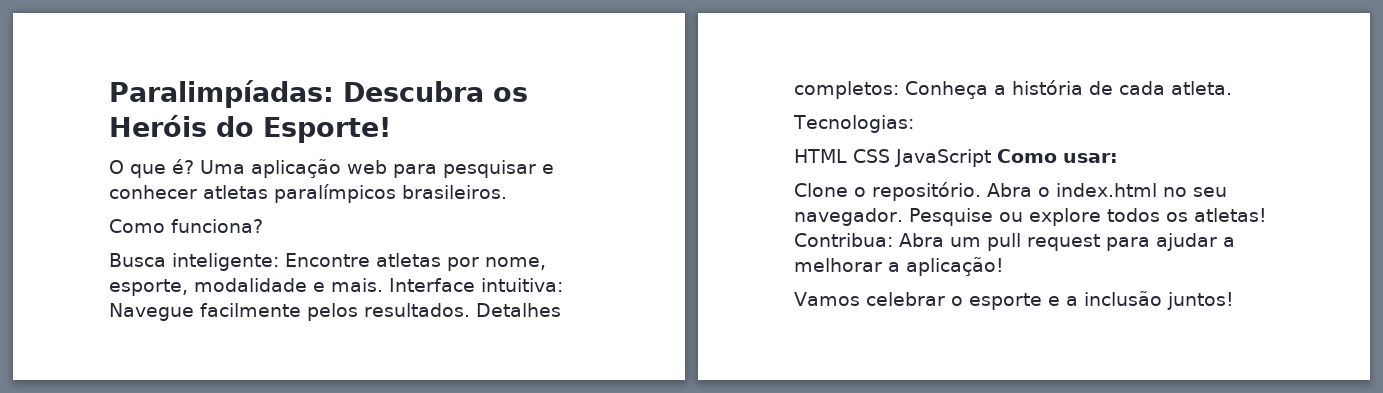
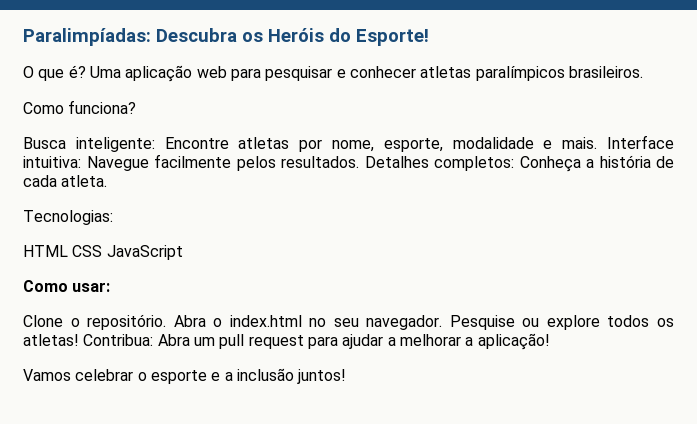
(991, 158) none -> (183, 252) //

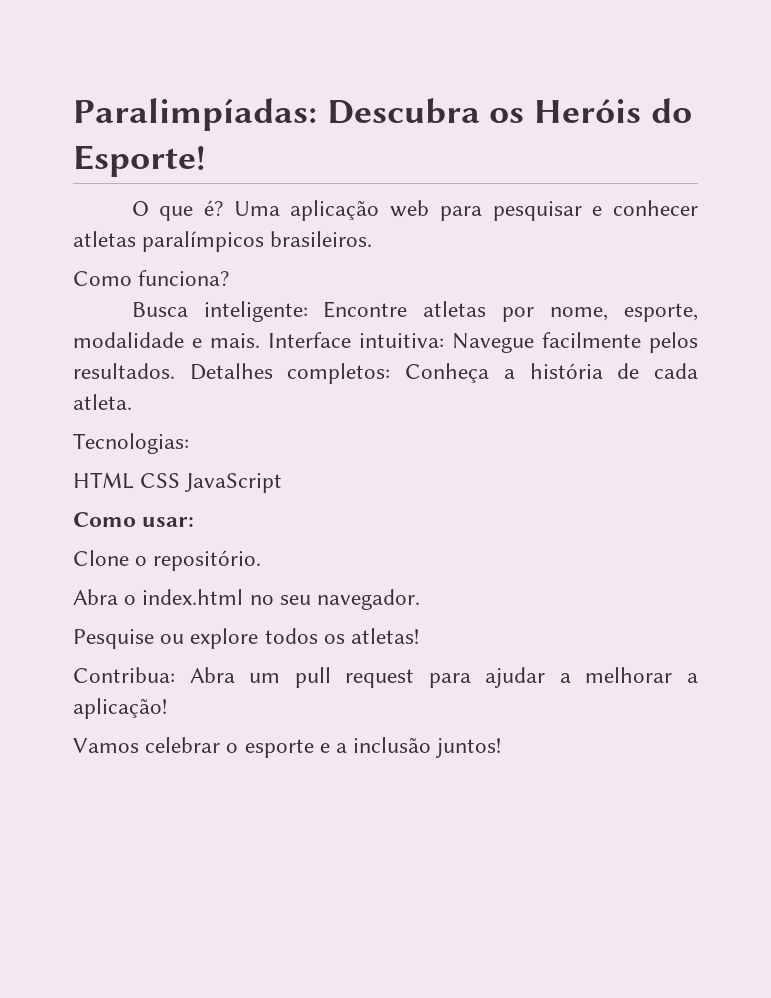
(167, 322) none -> (262, 560) //
(443, 322) none -> (421, 599) //
(79, 340) none -> (420, 636) //

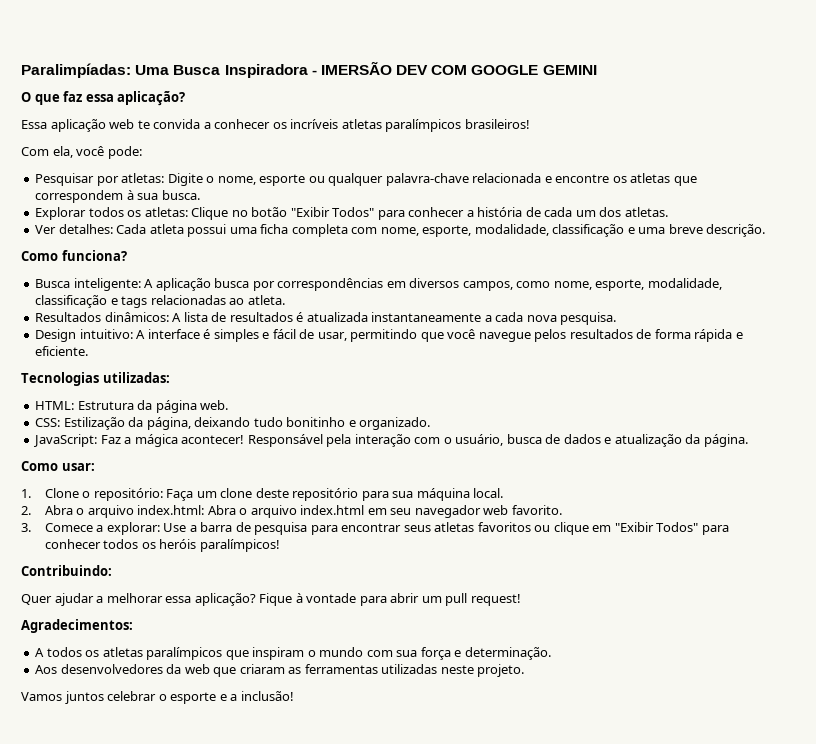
[326,98,692,124] [73,145,206,177] [131,200,699,221] [73,231,373,252] [73,270,230,286] [131,301,698,322] [73,332,698,353] [73,363,698,384] [73,394,132,410] [73,433,189,454] [73,472,283,493] Descubra os Heróis do Esporte! // O que é? Uma aplicação web para pesquisar e conhecer atletas paralímpicos brasileiros. // Como funciona? // Busca inteligente: Encontre atletas por nome, esporte, modalidade e mais. Interface intuitiva: Navegue facilmente pelos resultados. Detalhes completos: Conheça a história de cada atleta. // Tecnologias: // HTML CSS JavaScript -> [135,61,597,78] [21,91,186,106] [21,119,530,132] [21,146,142,159] [35,173,697,186] [35,190,200,203] [35,207,668,220] [35,224,766,237] [21,250,127,261] [35,278,722,291] [35,295,285,308] [35,312,617,325] [35,329,743,342] [35,346,89,356] [21,372,170,386] [35,400,229,413] [35,417,431,430] [33,434,748,447] Uma Busca Inspiradora - IMERSÃO DEV COM GOOGLE GEMINI // O que faz essa aplicação? // Essa aplicação web te convida a conhecer os incríveis atletas paralímpicos brasileiros! // Com ela, você pode: // Pesquisar por atletas: Digite o nome, esporte ou qualquer palavra-chave relacionada e encontre os atletas que correspondem à sua busca. // Explorar todos os atletas: Clique no botão "Exibir Todos" para conhecer a história de cada um dos atletas. // Ver detalhes: Cada atleta possui uma ficha completa com nome, esporte, modalidade, classificação e uma breve descrição. // Como funciona? // Busca inteligente: A aplicação busca por correspondências em diversos campos, como nome, esporte, modalidade, classificação e tags relacionadas ao atleta. // Resultados dinâmicos: A lista de resultados é atualizada instantaneamente a cada nova pesquisa. // Design intuitivo: A interface é simples e fácil de usar, permitindo que você navegue pelos resultados de forma rápida e eficiente. // Tecnologias utilizadas: // HTML: Estrutura da página web. // CSS: Estilização da página, deixando tudo bonitinho e organizado. // JavaScript: Faz a mágica acontecer! Responsável pela interação com o usuário, busca de dados e atualização da página.
(195, 522) none -> [21,489,31,498] 1.
[153,550,262,571] [73,589,421,610] [73,628,420,649] [73,667,698,688] [73,698,167,719] repositório. // Abra o index.html no seu navegador. // Pesquise ou explore todos os atletas! // Contribua: Abra um pull request para ajudar a melhorar a aplicação! -> [93,488,504,501] [21,505,562,518] [21,522,729,535] [44,539,280,552] [21,565,112,576] [21,593,521,606] [21,619,133,633] [35,647,551,660] [35,664,525,677] repositório: Faça um clone deste repositório para sua máquina local. // 2. Abra o arquivo index.html: Abra o arquivo index.html em seu navegador web favorito. // 3. Comece a explorar: Use a barra de pesquisa para encontrar seus atletas favoritos ou clique em "Exibir Todos" para conhecer todos os heróis paralímpicos! // Contribuindo: // Quer ajudar a melhorar essa aplicação? Fique à vontade para abrir um pull request! // Agradecimentos: // A todos os atletas paralímpicos que inspiram o mundo com sua força e determinação. // Aos desenvolvedores da web que criaram as ferramentas utilizadas neste projeto.
(139, 745) none -> [64,691,104,704] juntos
[353,737,502,758] inclusão juntos! -> [240,691,294,701] inclusão!

